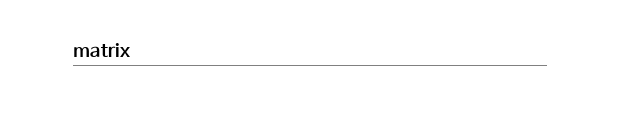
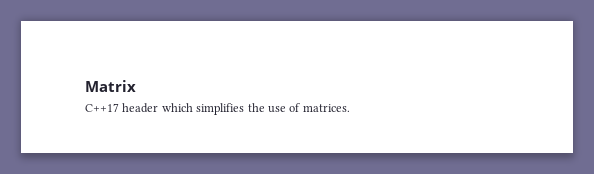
[73,43,130,57] matrix -> [85,80,136,92] [85,103,350,115] Matrix // C++17 header which simplifies the use of matrices.

